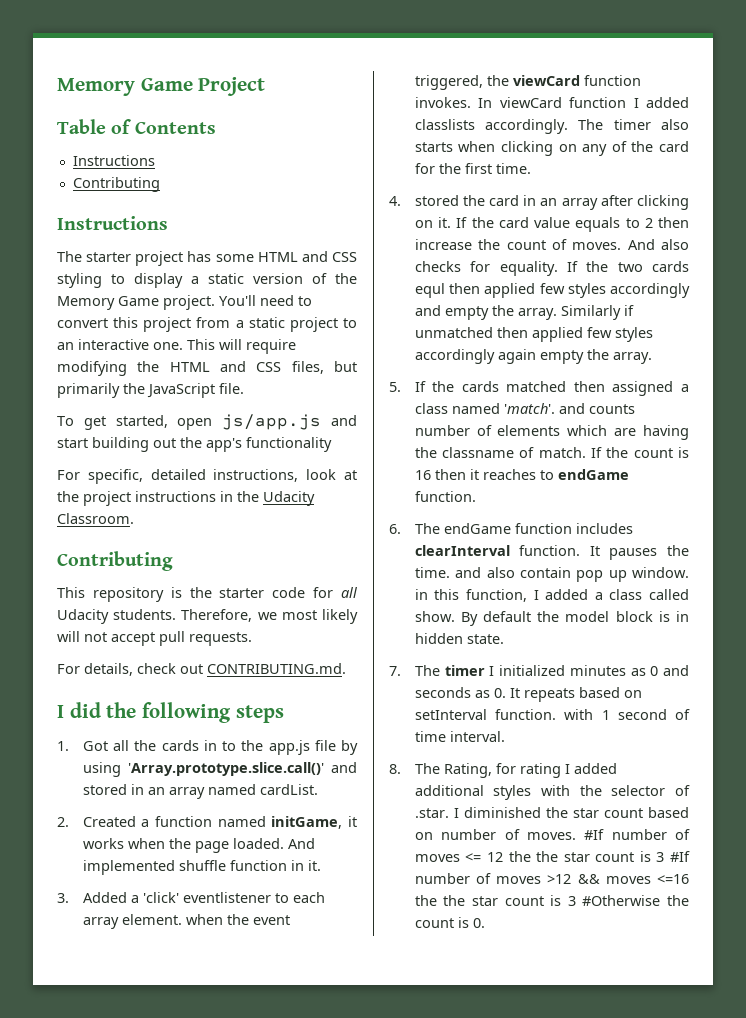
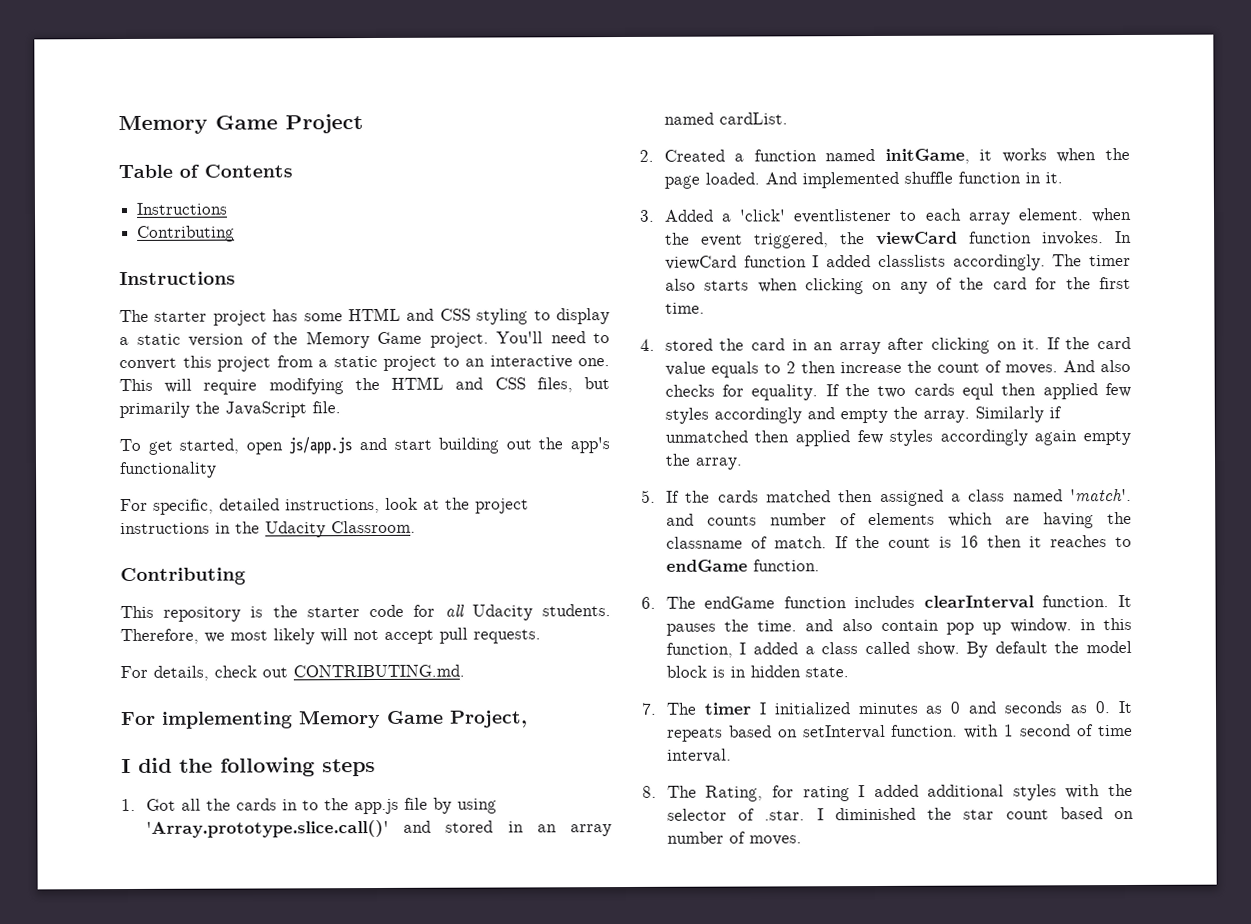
(346, 668) none -> [120,709,528,729] // For implementing Memory Game Project,
[584,829,690,840] [414,851,690,862] [414,873,689,884] [414,895,689,906] [414,917,485,928] #If number of moves <= 12 the the star count is 3 #If number of moves >12 && moves <=16 the the star count is 3 #Otherwise the count is 0. -> (802, 840) none

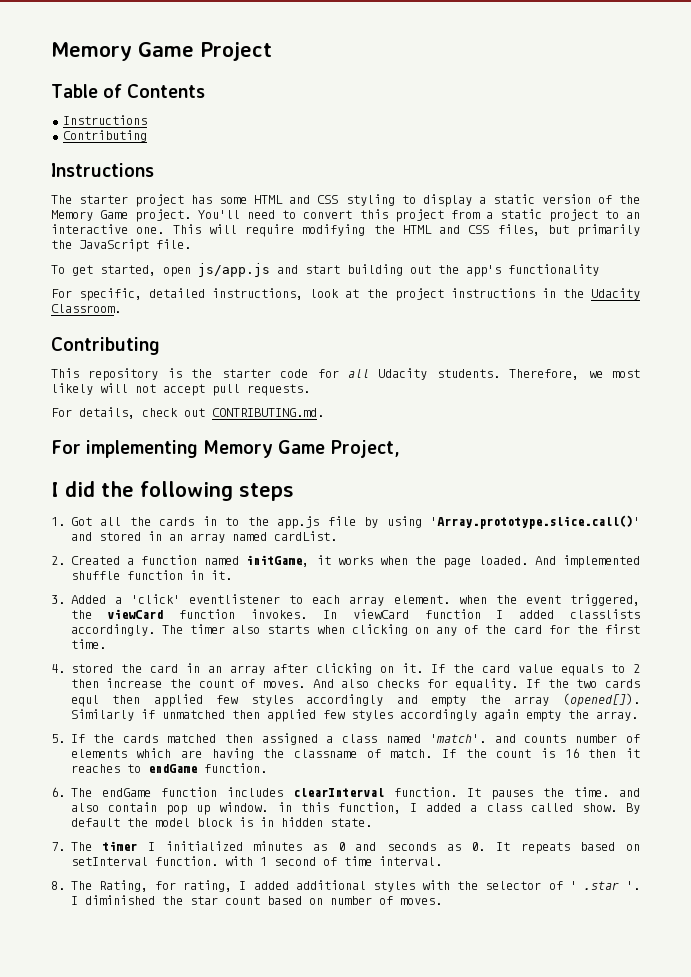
[922,410,970,423] array. -> [514,693,640,707] array (opened[]).
[802,786,850,802] rating -> [183,880,233,892] rating,
[764,810,806,821] .star. -> [569,881,640,890] ' .star '.

